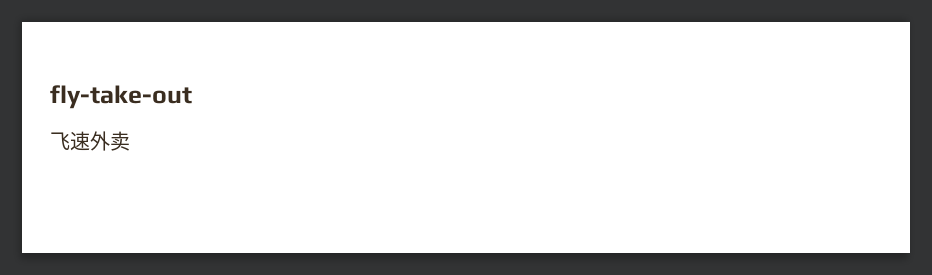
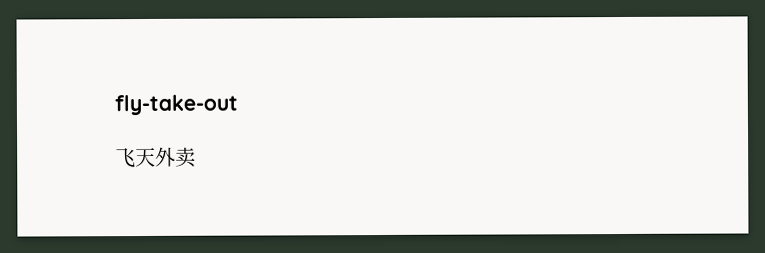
[70,131,90,151] 速 -> [135,147,156,168] 天

